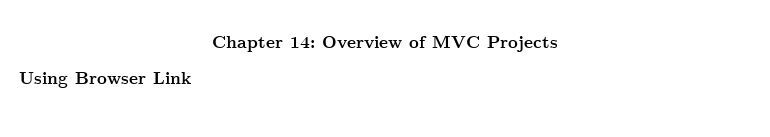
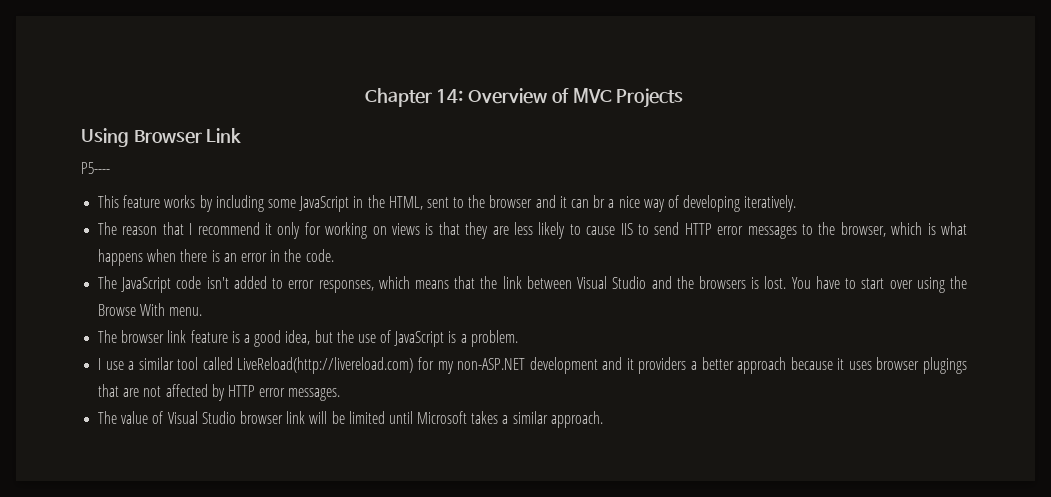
(191, 78) none -> [81,162,110,174] [98,195,797,212] [98,222,967,239] [98,249,334,266] [98,276,967,293] [98,303,203,316] [98,330,518,347] [98,357,968,374] [98,384,341,401] [98,411,603,428] // P5---- // This feature works by including some JavaScript in the HTML, sent to the browser and it can br a nice way of developing iteratively. // The reason that I recommend it only for working on views is that they are less likely to cause IIS to send HTTP error messages to the browser, which is what happens when there is an error in the code. // The JavaScript code isn't added to error responses, which means that the link between Visual Studio and the browsers is lost. You have to start over using the Browse With menu. // The browser link feature is a good idea, but the use of JavaScript is a problem. // I use a similar tool called LiveReload(http://livereload.com) for my non-ASP.NET development and it providers a better approach because it uses browser plugings that are not affected by HTTP error messages. // The value of Visual Studio browser link will be limited until Microsoft takes a similar approach.

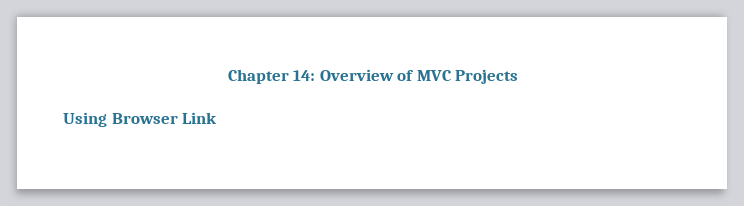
[81,162,110,174] [98,195,797,212] [98,222,967,239] [98,249,334,266] [98,276,967,293] [98,303,203,316] [98,330,518,347] [98,357,968,374] [98,384,341,401] [98,411,603,428] // P5---- // This feature works by including some JavaScript in the HTML, sent to the browser and it can br a nice way of developing iteratively. // The reason that I recommend it only for working on views is that they are less likely to cause IIS to send HTTP error messages to the browser, which is what happens when there is an error in the code. // The JavaScript code isn't added to error responses, which means that the link between Visual Studio and the browsers is lost. You have to start over using the Browse With menu. // The browser link feature is a good idea, but the use of JavaScript is a problem. // I use a similar tool called LiveReload(http://livereload.com) for my non-ASP.NET development and it providers a better approach because it uses browser plugings that are not affected by HTTP error messages. // The value of Visual Studio browser link will be limited until Microsoft takes a similar approach. -> (218, 118) none

